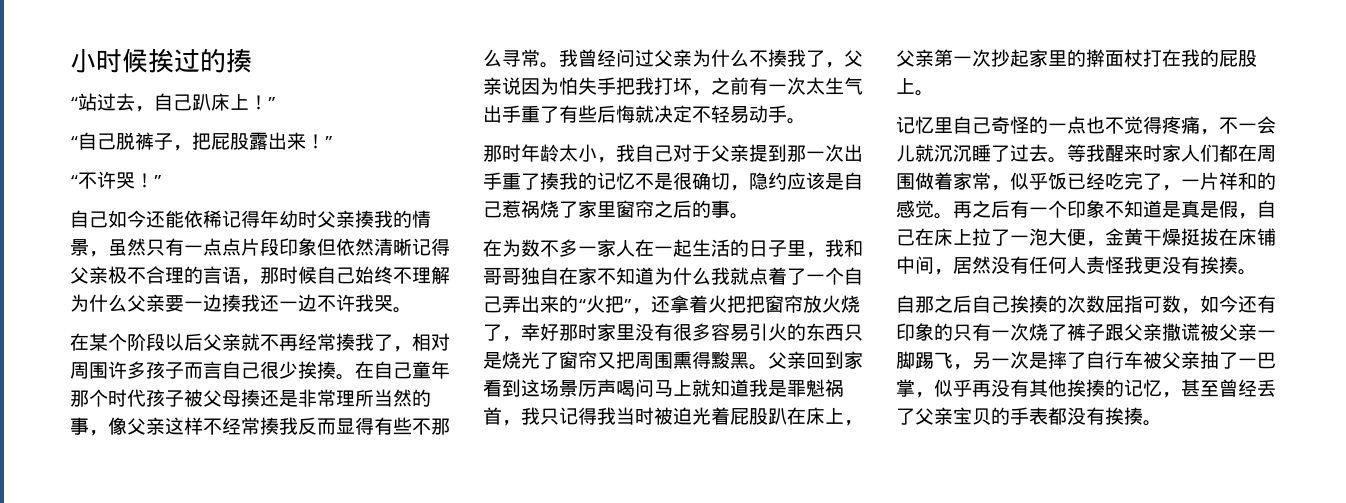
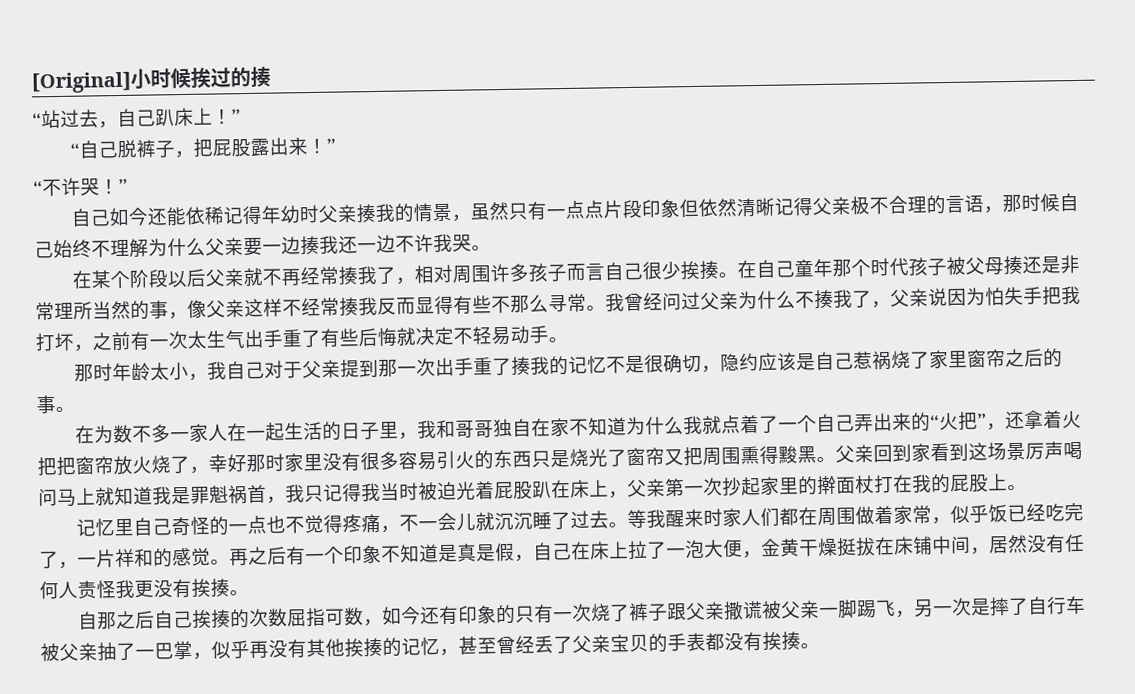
(70, 60) none -> [31,71,131,94] [Original]

